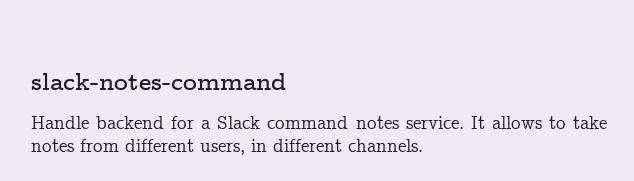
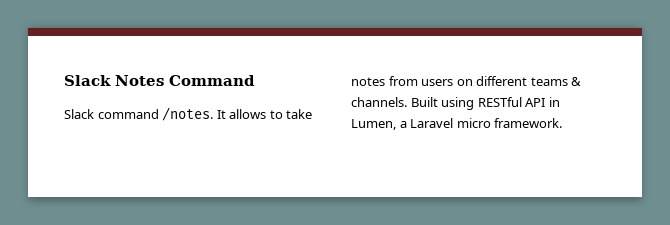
[31,73,286,90] [31,116,464,129] slack-notes-command // Handle backend for a Slack command notes service. -> [64,75,255,86] [64,107,214,121] Slack Notes Command // Slack command /notes.
[125,139,423,155] different users, in different channels. -> [421,76,582,86] [351,97,560,110] [351,118,563,130] users on different teams & channels. Built using RESTful API in Lumen, a Laravel micro framework.

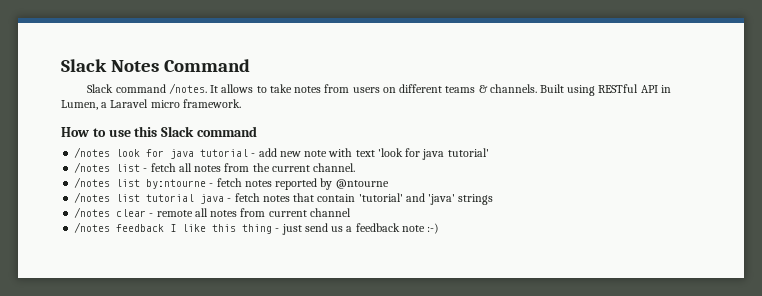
(563, 123) none -> [61,126,257,137] [74,147,489,160] [74,162,356,173] [74,177,389,190] [74,192,494,205] [74,207,351,218] [74,222,440,235] // How to use this Slack command // /notes look for java tutorial - add new note with text 'look for java tutorial' // /notes list - fetch all notes from the current channel. // /notes list by:ntourne - fetch notes reported by @ntourne // /notes list tutorial java - fetch notes that contain 'tutorial' and 'java' strings // /notes clear - remote all notes from current channel // /notes feedback I like this thing - just send us a feedback note :-)

